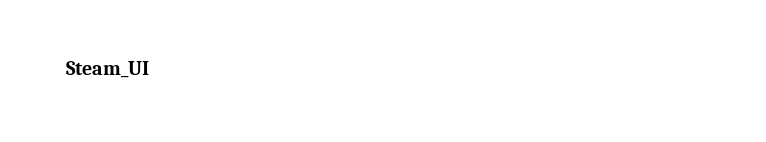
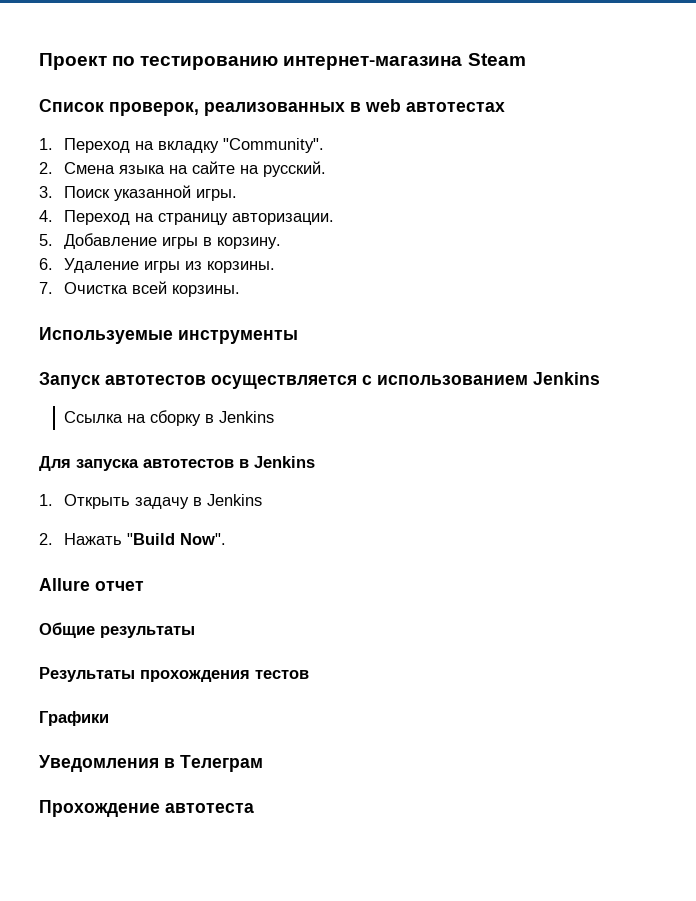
[66,61,149,78] Steam_UI -> [39,53,526,70] [39,99,505,116] [39,138,325,153] [39,161,327,177] [39,185,238,201] [39,210,335,225] [39,233,282,249] [39,258,276,273] [39,281,241,297] [39,327,298,344] [39,372,600,389] [64,410,275,426] [39,456,315,471] [39,494,263,509] [39,533,227,545] [39,578,144,591] [39,622,195,638] [39,667,309,682] [39,711,109,726] [39,755,263,772] [39,800,254,817] Проект по тестированию интернет-магазина Steam // Список проверок, реализованных в web автотестах // 1. Переход на вкладку "Community". // 2. Смена языка на сайте на русский. // 3. Поиск указанной игры. // 4. Переход на страницу авторизации. // 5. Добавление игры в корзину. // 6. Удаление игры из корзины. // 7. Очистка всей корзины. // Используемые инструменты // Запуск автотестов осуществляется с использованием Jenkins // Ссылка на сборку в Jenkins // Для запуска автотестов в Jenkins // 1. Открыть задачу в Jenkins // 2. Нажать "Build Now". // Allure отчет // Общие результаты // Результаты прохождения тестов // Графики // Уведомления в Телеграм // Прохождение автотеста

